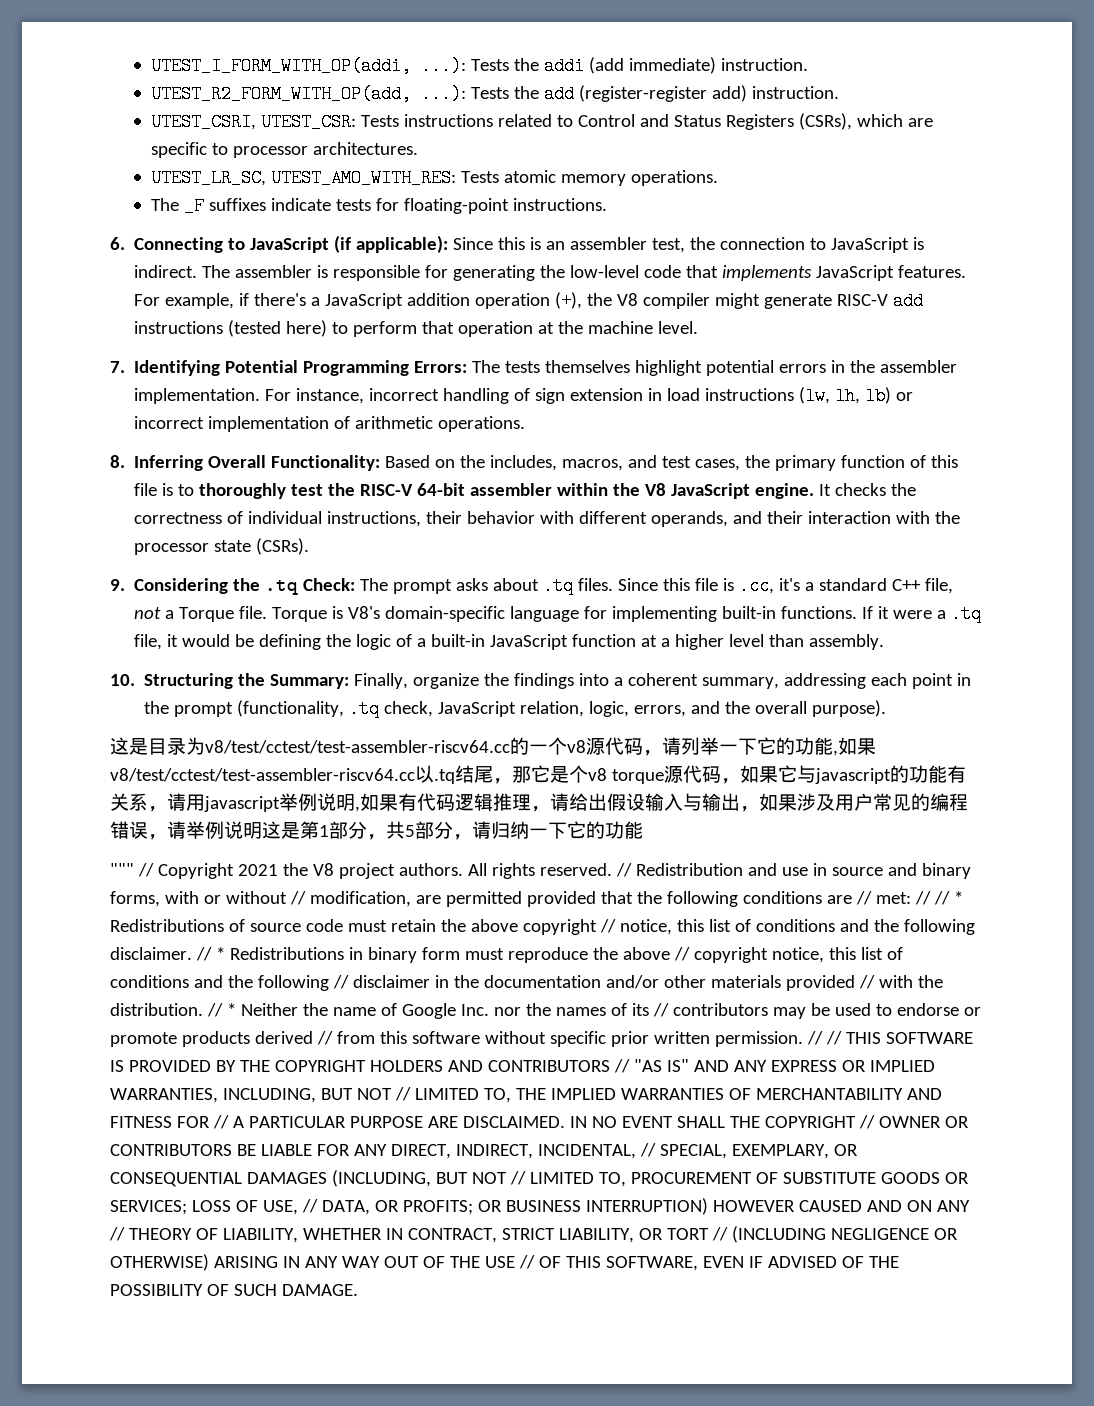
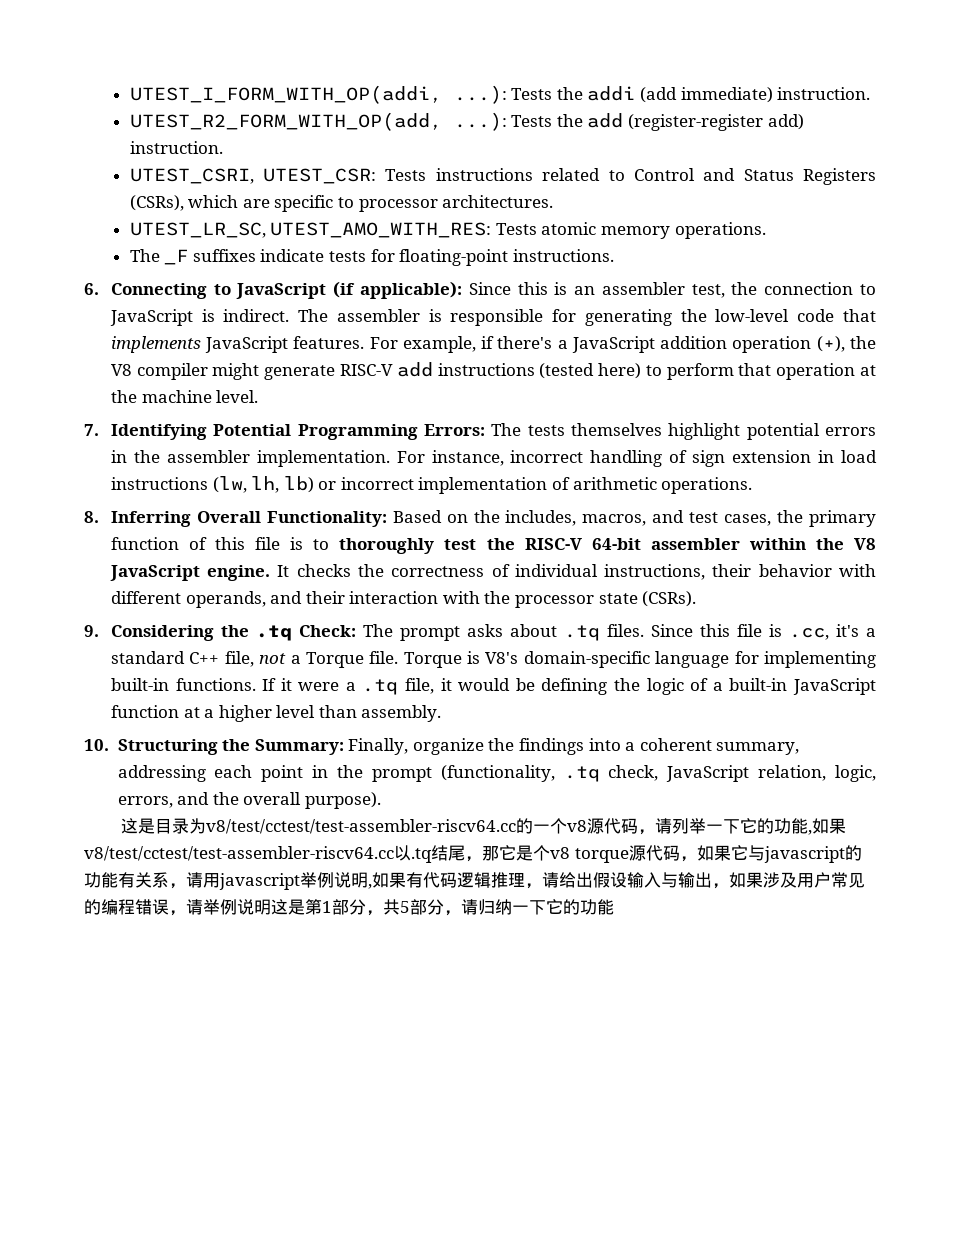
[110,863,971,879] [110,891,963,907] [110,919,975,935] [110,947,903,963] [110,975,943,991] [110,1003,981,1019] [110,1031,973,1047] [110,1059,935,1073] [110,1087,942,1103] [110,1115,969,1129] [110,1143,858,1159] [110,1170,969,1187] [110,1198,970,1215] [109,1226,958,1243] [110,1254,899,1271] [110,1284,358,1296] // """ // Copyright 2021 the V8 project authors. All rights reserved. // Redistribution and use in source and binary forms, with or without // modification, are permitted provided that the following conditions are // met: // // * Redistributions of source code must retain the above copyright // notice, this list of conditions and the following disclaimer. // * Redistributions in binary form must reproduce the above // copyright notice, this list of conditions and the following // disclaimer in the documentation and/or other materials provided // with the distribution. // * Neither the name of Google Inc. nor the names of its // contributors may be used to endorse or promote products derived // from this software without specific prior written permission. // // THIS SOFTWARE IS PROVIDED BY THE COPYRIGHT HOLDERS AND CONTRIBUTORS // "AS IS" AND ANY EXPRESS OR IMPLIED WARRANTIES, INCLUDING, BUT NOT // LIMITED TO, THE IMPLIED WARRANTIES OF MERCHANTABILITY AND FITNESS FOR // A PARTICULAR PURPOSE ARE DISCLAIMED. IN NO EVENT SHALL THE COPYRIGHT // OWNER OR CONTRIBUTORS BE LIABLE FOR ANY DIRECT, INDIRECT, INCIDENTAL, // SPECIAL, EXEMPLARY, OR CONSEQUENTIAL DAMAGES (INCLUDING, BUT NOT // LIMITED TO, PROCUREMENT OF SUBSTITUTE GOODS OR SERVICES; LOSS OF USE, // DATA, OR PROFITS; OR BUSINESS INTERRUPTION) HOWEVER CAUSED AND ON ANY // THEORY OF LIABILITY, WHETHER IN CONTRACT, STRICT LIABILITY, OR TORT // (INCLUDING NEGLIGENCE OR OTHERWISE) ARISING IN ANY WAY OUT OF THE USE // OF THIS SOFTWARE, EVEN IF ADVISED OF THE POSSIBILITY OF SUCH DAMAGE. -> (614, 907) none

